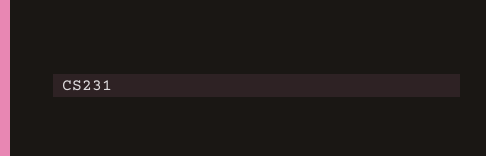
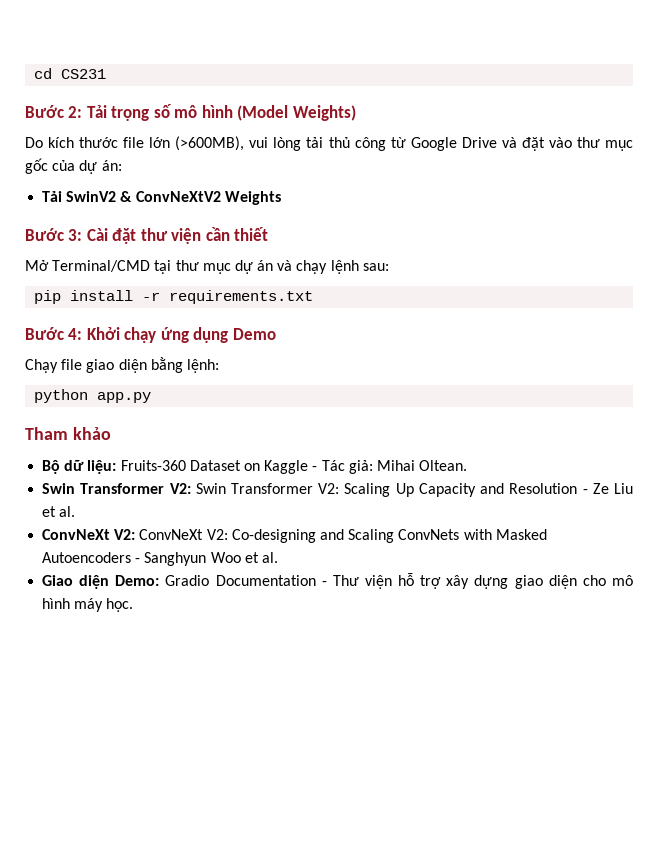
(62, 85) none -> [34,68,53,79] cd
(113, 85) none -> [25,104,356,121] [25,136,633,151] [25,158,122,174] [42,191,281,205] [25,227,269,244] [25,260,389,274] [34,290,314,304] [25,327,276,343] [25,357,219,373] [34,389,152,403] [25,427,111,440] [42,460,468,474] [42,483,633,497] [42,506,76,517] [42,529,547,543] [42,552,278,566] [42,573,633,589] [42,598,134,612] // Bước 2: Tải trọng số mô hình (Model Weights) // Do kích thước file lớn (>600MB), vui lòng tải thủ công từ Google Drive và đặt vào thư mục gốc của dự án: // Tải SwinV2 & ConvNeXtV2 Weights // Bước 3: Cài đặt thư viện cần thiết // Mở Terminal/CMD tại thư mục dự án và chạy lệnh sau: // pip install -r requirements.txt // Bước 4: Khởi chạy ứng dụng Demo // Chạy file giao diện bằng lệnh: // python app.py // Tham khảo // Bộ dữ liệu: Fruits-360 Dataset on Kaggle - Tác giả: Mihai Oltean. // Swin Transformer V2: Swin Transformer V2: Scaling Up Capacity and Resolution - Ze Liu et al. // ConvNeXt V2: ConvNeXt V2: Co-designing and Scaling ConvNets with Masked Autoencoders - Sanghyun Woo et al. // Giao diện Demo: Gradio Documentation - Thư viện hỗ trợ xây dựng giao diện cho mô hình máy học.

